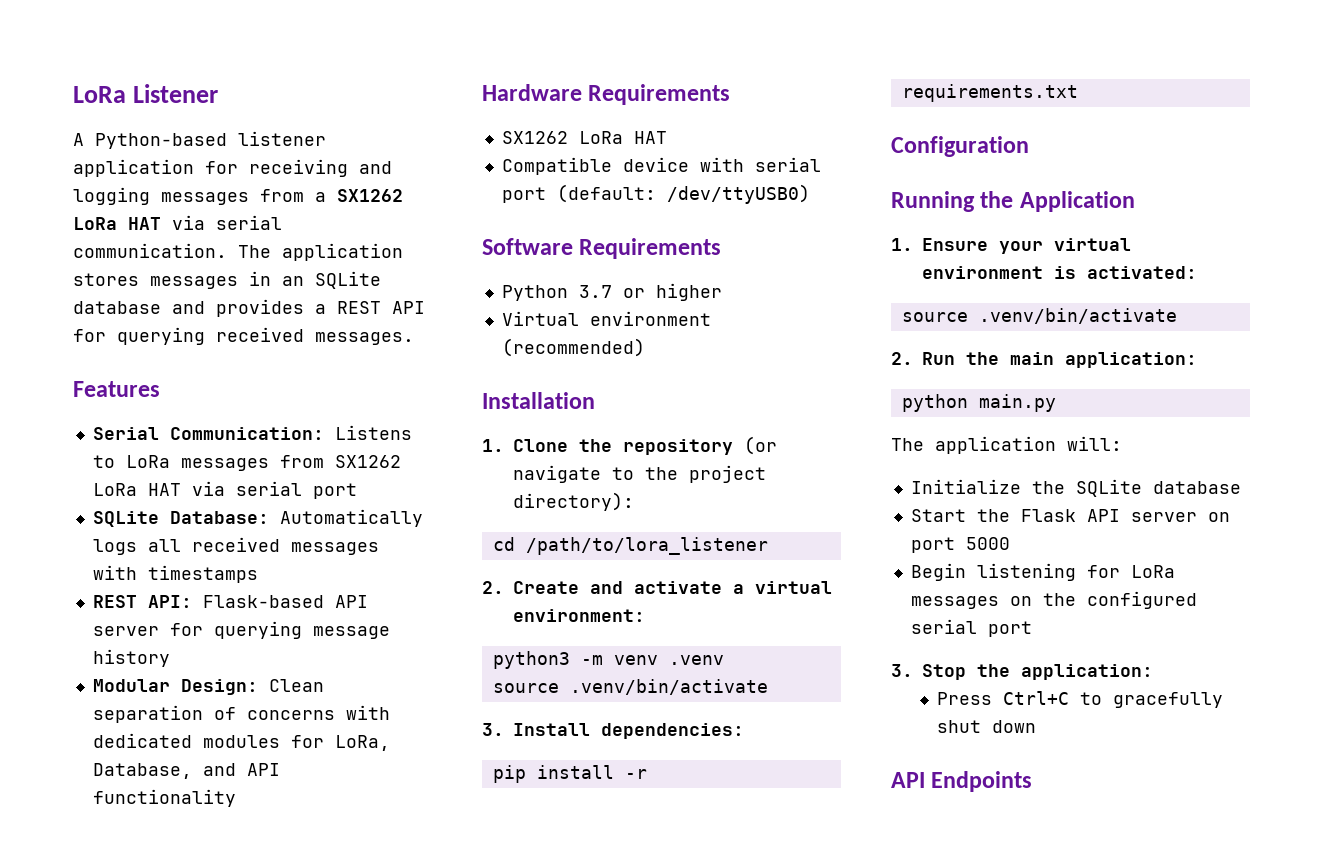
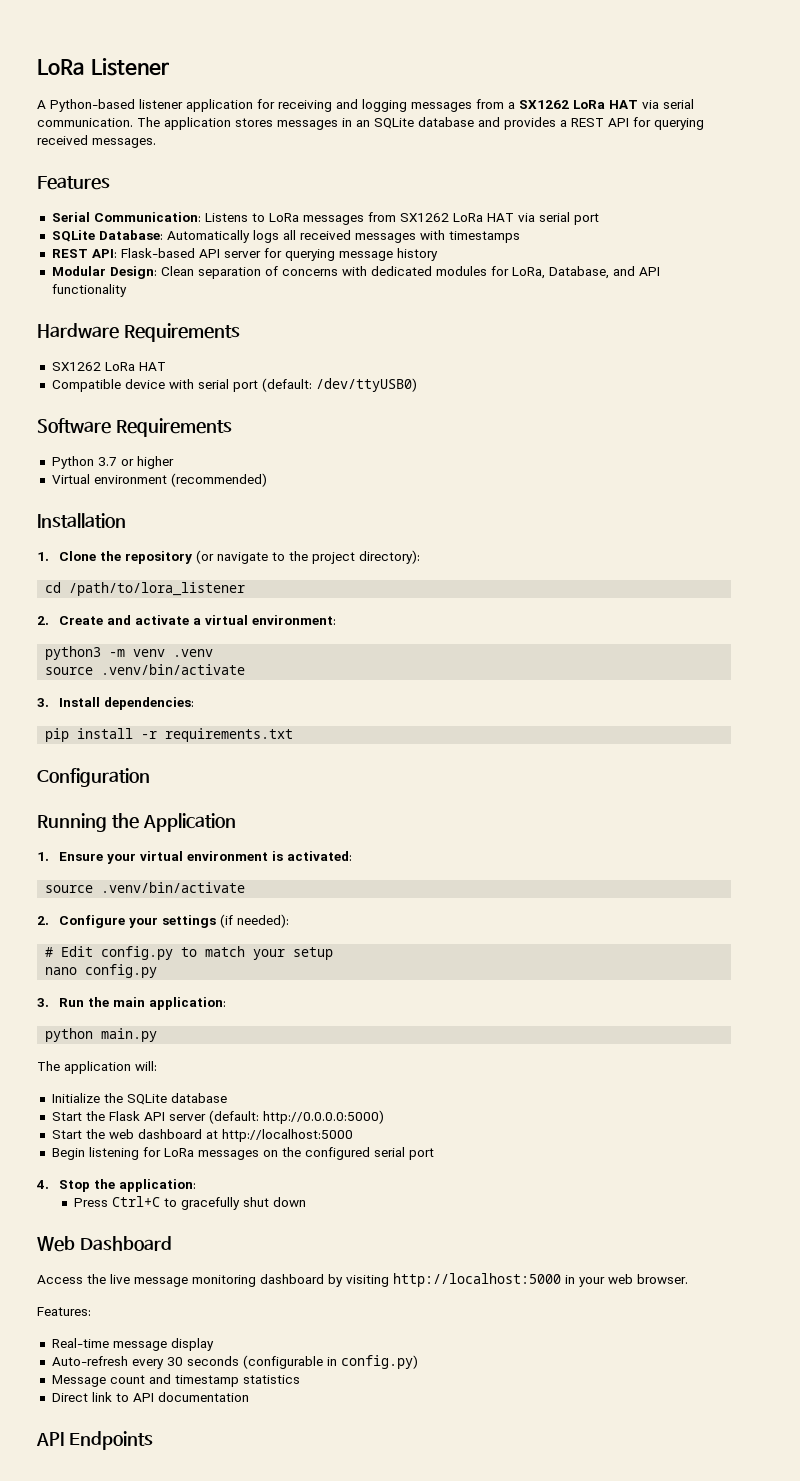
(913, 358) none -> [58,914,289,928] [45,946,334,960] [45,964,158,978] [37,998,49,1007] Configure your settings (if needed): // # Edit config.py to match your setup // nano config.py // 3.
[1207,512,1230,522] [910,537,1010,553] on port 5000 -> [208,1110,384,1124] [51,1129,353,1142] (default: http://0.0.0.0:5000) // Start the web dashboard at http://localhost:5000
[891,664,913,677] 3. -> [36,1180,49,1189] 4.
(1037, 726) none -> [37,1236,172,1252] [37,1273,688,1287] [37,1307,91,1316] [51,1338,214,1351] [51,1355,418,1369] [51,1374,300,1387] [51,1392,249,1402] // Web Dashboard // Access the live message monitoring dashboard by visiting http://localhost:5000 in your web browser. // Features: // Real-time message display // Auto-refresh every 30 seconds (configurable in config.py) // Message count and timestamp statistics // Direct link to API documentation

